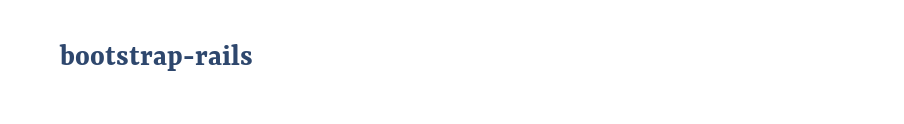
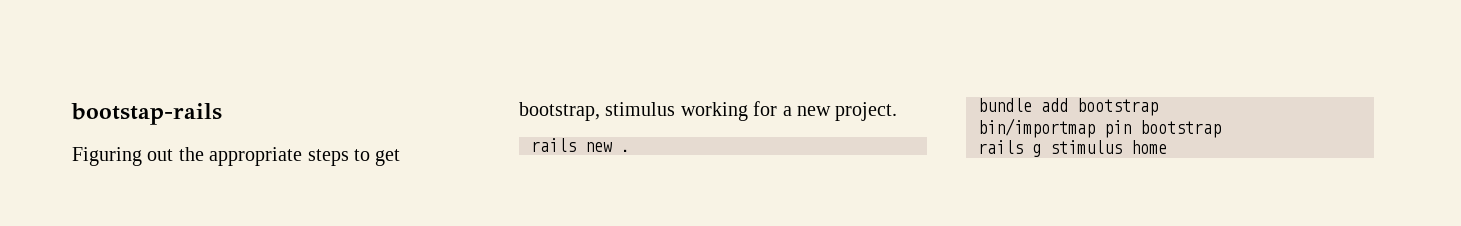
[59,44,253,71] bootstrap-rails -> [71,103,222,125] [72,147,401,166] [519,101,898,121] [531,138,630,152] [978,98,1158,116] [978,118,1221,138] [978,140,1167,157] bootstap-rails // Figuring out the appropriate steps to get bootstrap, stimulus working for a new project. // rails new . // bundle add bootstrap // bin/importmap pin bootstrap // rails g stimulus home

